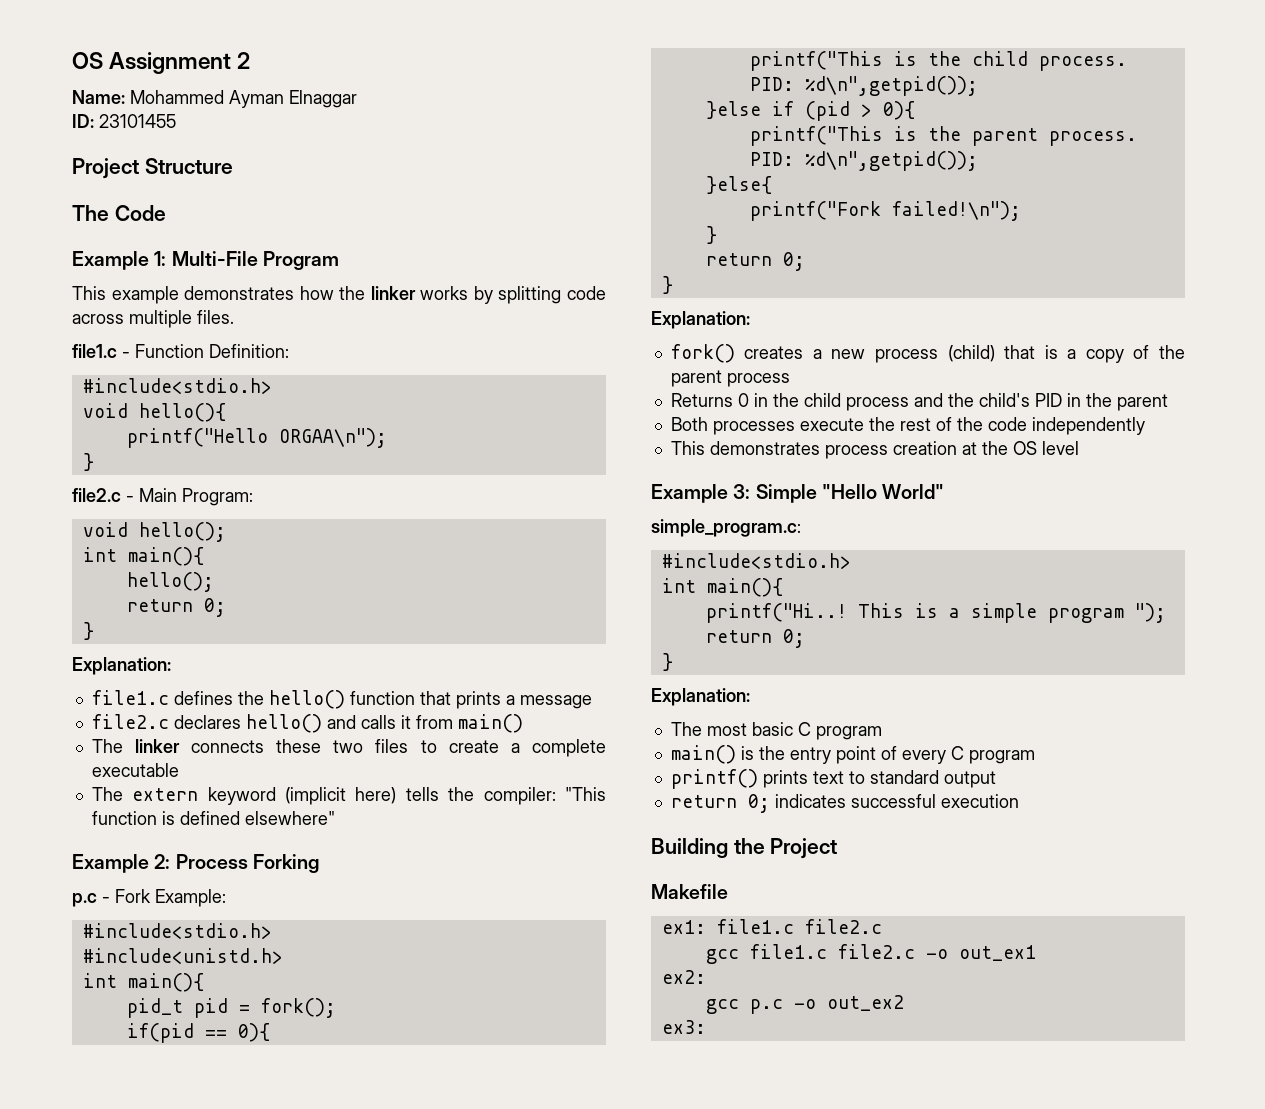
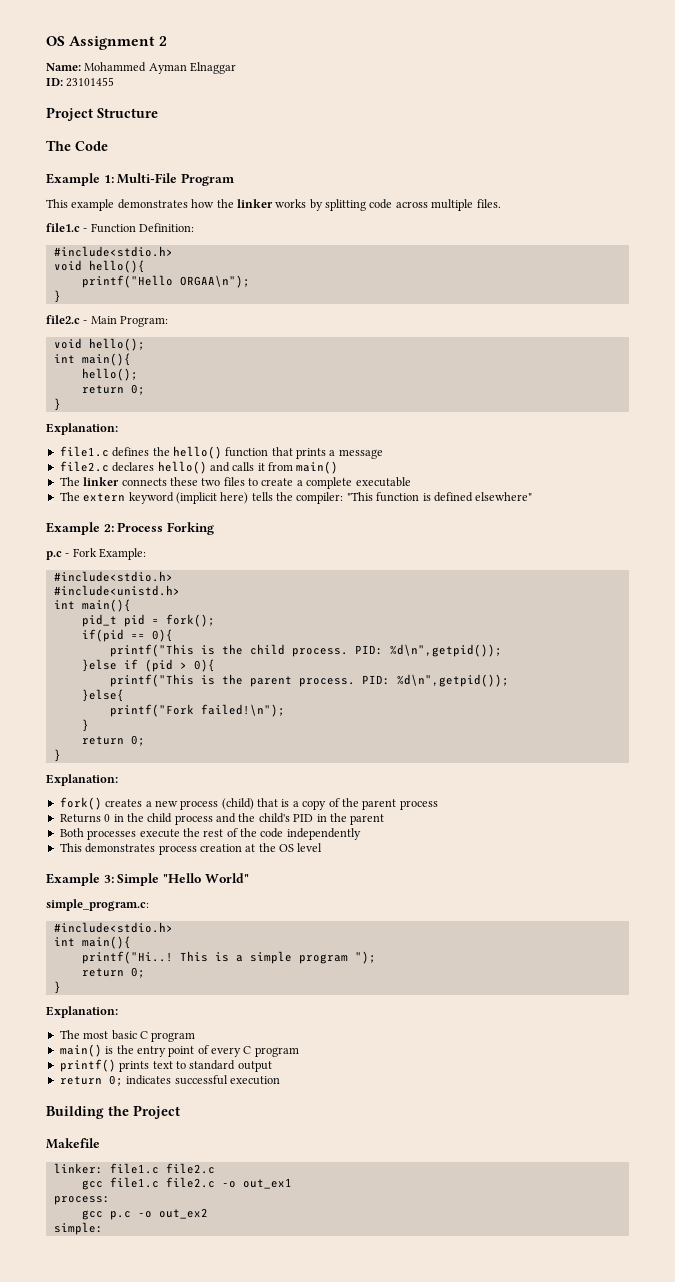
[661,920,706,934] ex1: -> [53,1163,103,1174] linker:
[661,970,706,984] ex2: -> [53,1196,110,1205] process:
[661,1020,706,1034] ex3: -> [53,1222,103,1235] simple:

